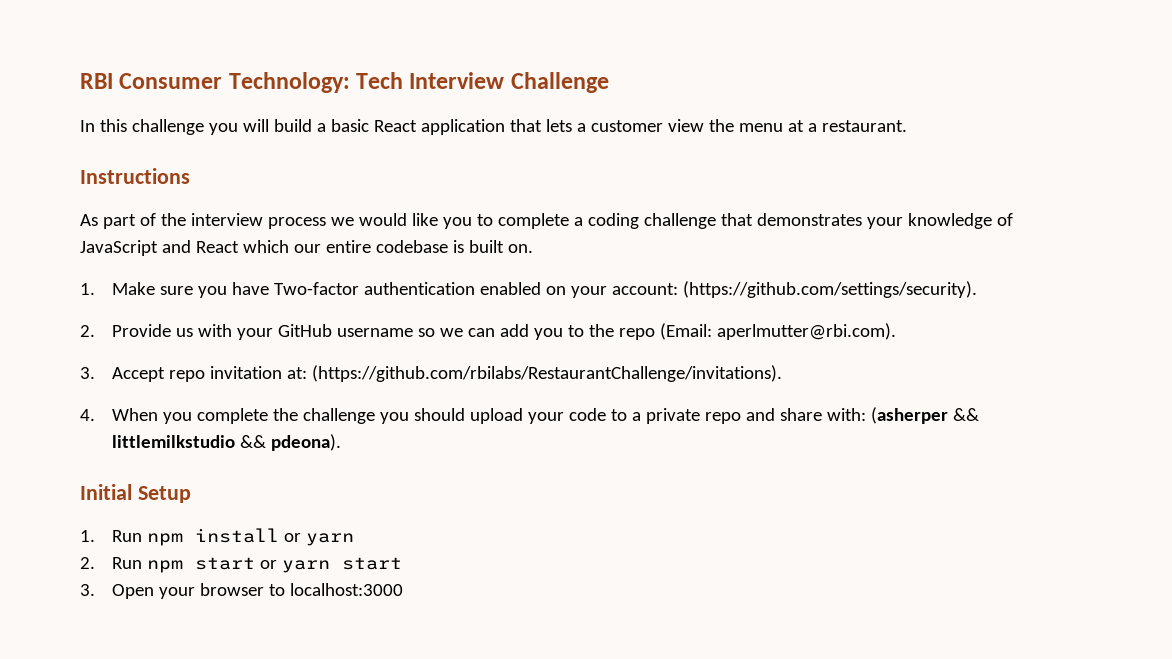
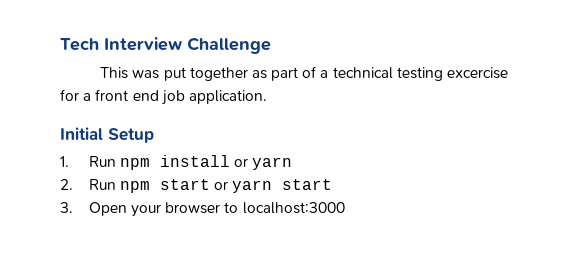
[80,72,350,93] RBI Consumer Technology: -> (60, 44) none
[80,119,907,135] [80,168,190,184] [80,213,1013,229] [80,240,533,256] [80,281,978,298] [80,323,897,340] [80,365,783,382] [80,407,980,424] [112,434,342,451] In this challenge you will build a basic React application that lets a customer view the menu at a restaurant. // Instructions // As part of the interview process we would like you to complete a coding challenge that demonstrates your knowledge of JavaScript and React which our entire codebase is built on. // 1. Make sure you have Two-factor authentication enabled on your account: (https://github.com/settings/security). // 2. Provide us with your GitHub username so we can add you to the repo (Email: aperlmutter@rbi.com). // 3. Accept repo invitation at: (https://github.com/rbilabs/RestaurantChallenge/invitations). // 4. When you complete the challenge you should upload your code to a private repo and share with: (asherper && littlemilkstudio && pdeona). -> [100,66,509,81] [60,89,267,105] This was put together as part of a technical testing excercise for a front end job application.

